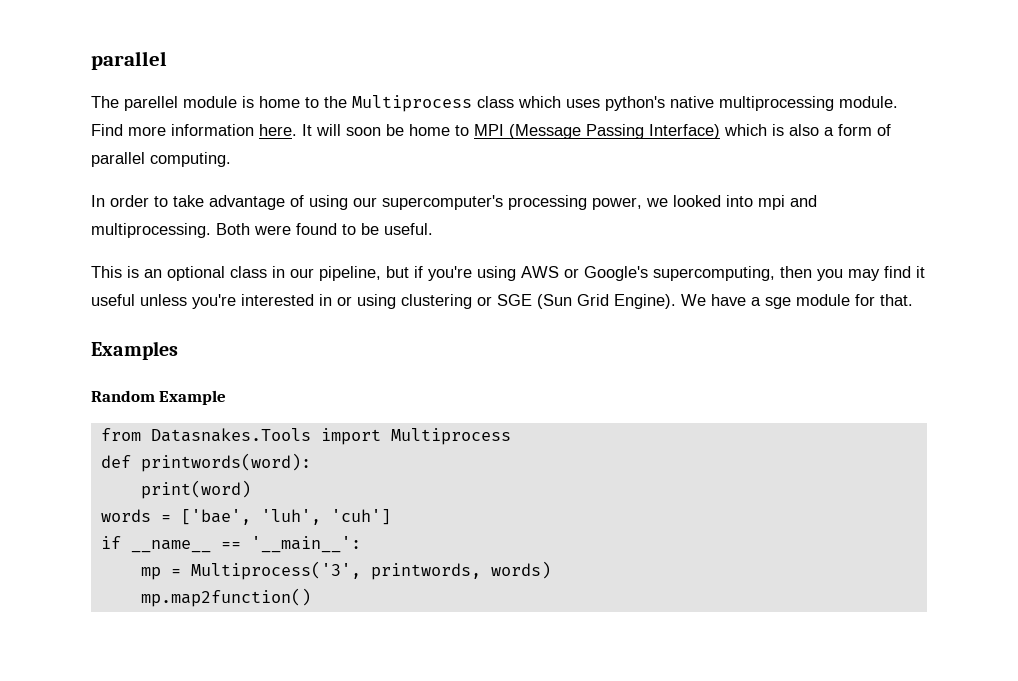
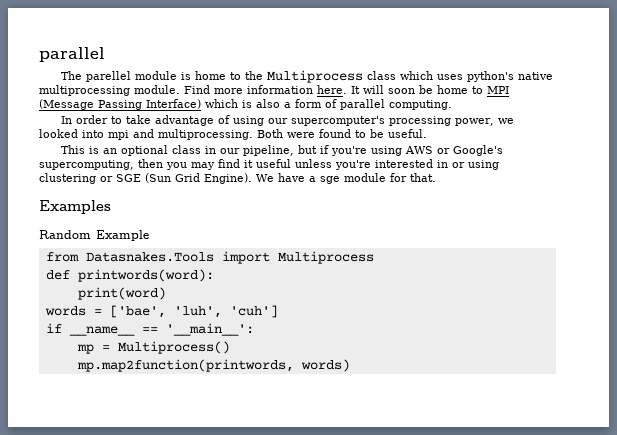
[190,561,481,580] Multiprocess('3', printwords, -> [117,341,230,354] [76,359,294,372] Multiprocess() // mp.map2function(printwords,
[140,588,311,607] // mp.map2function() -> (350, 365) none

